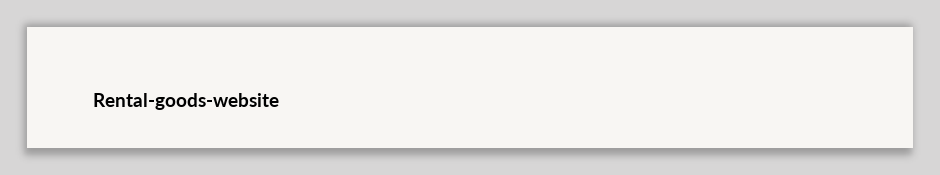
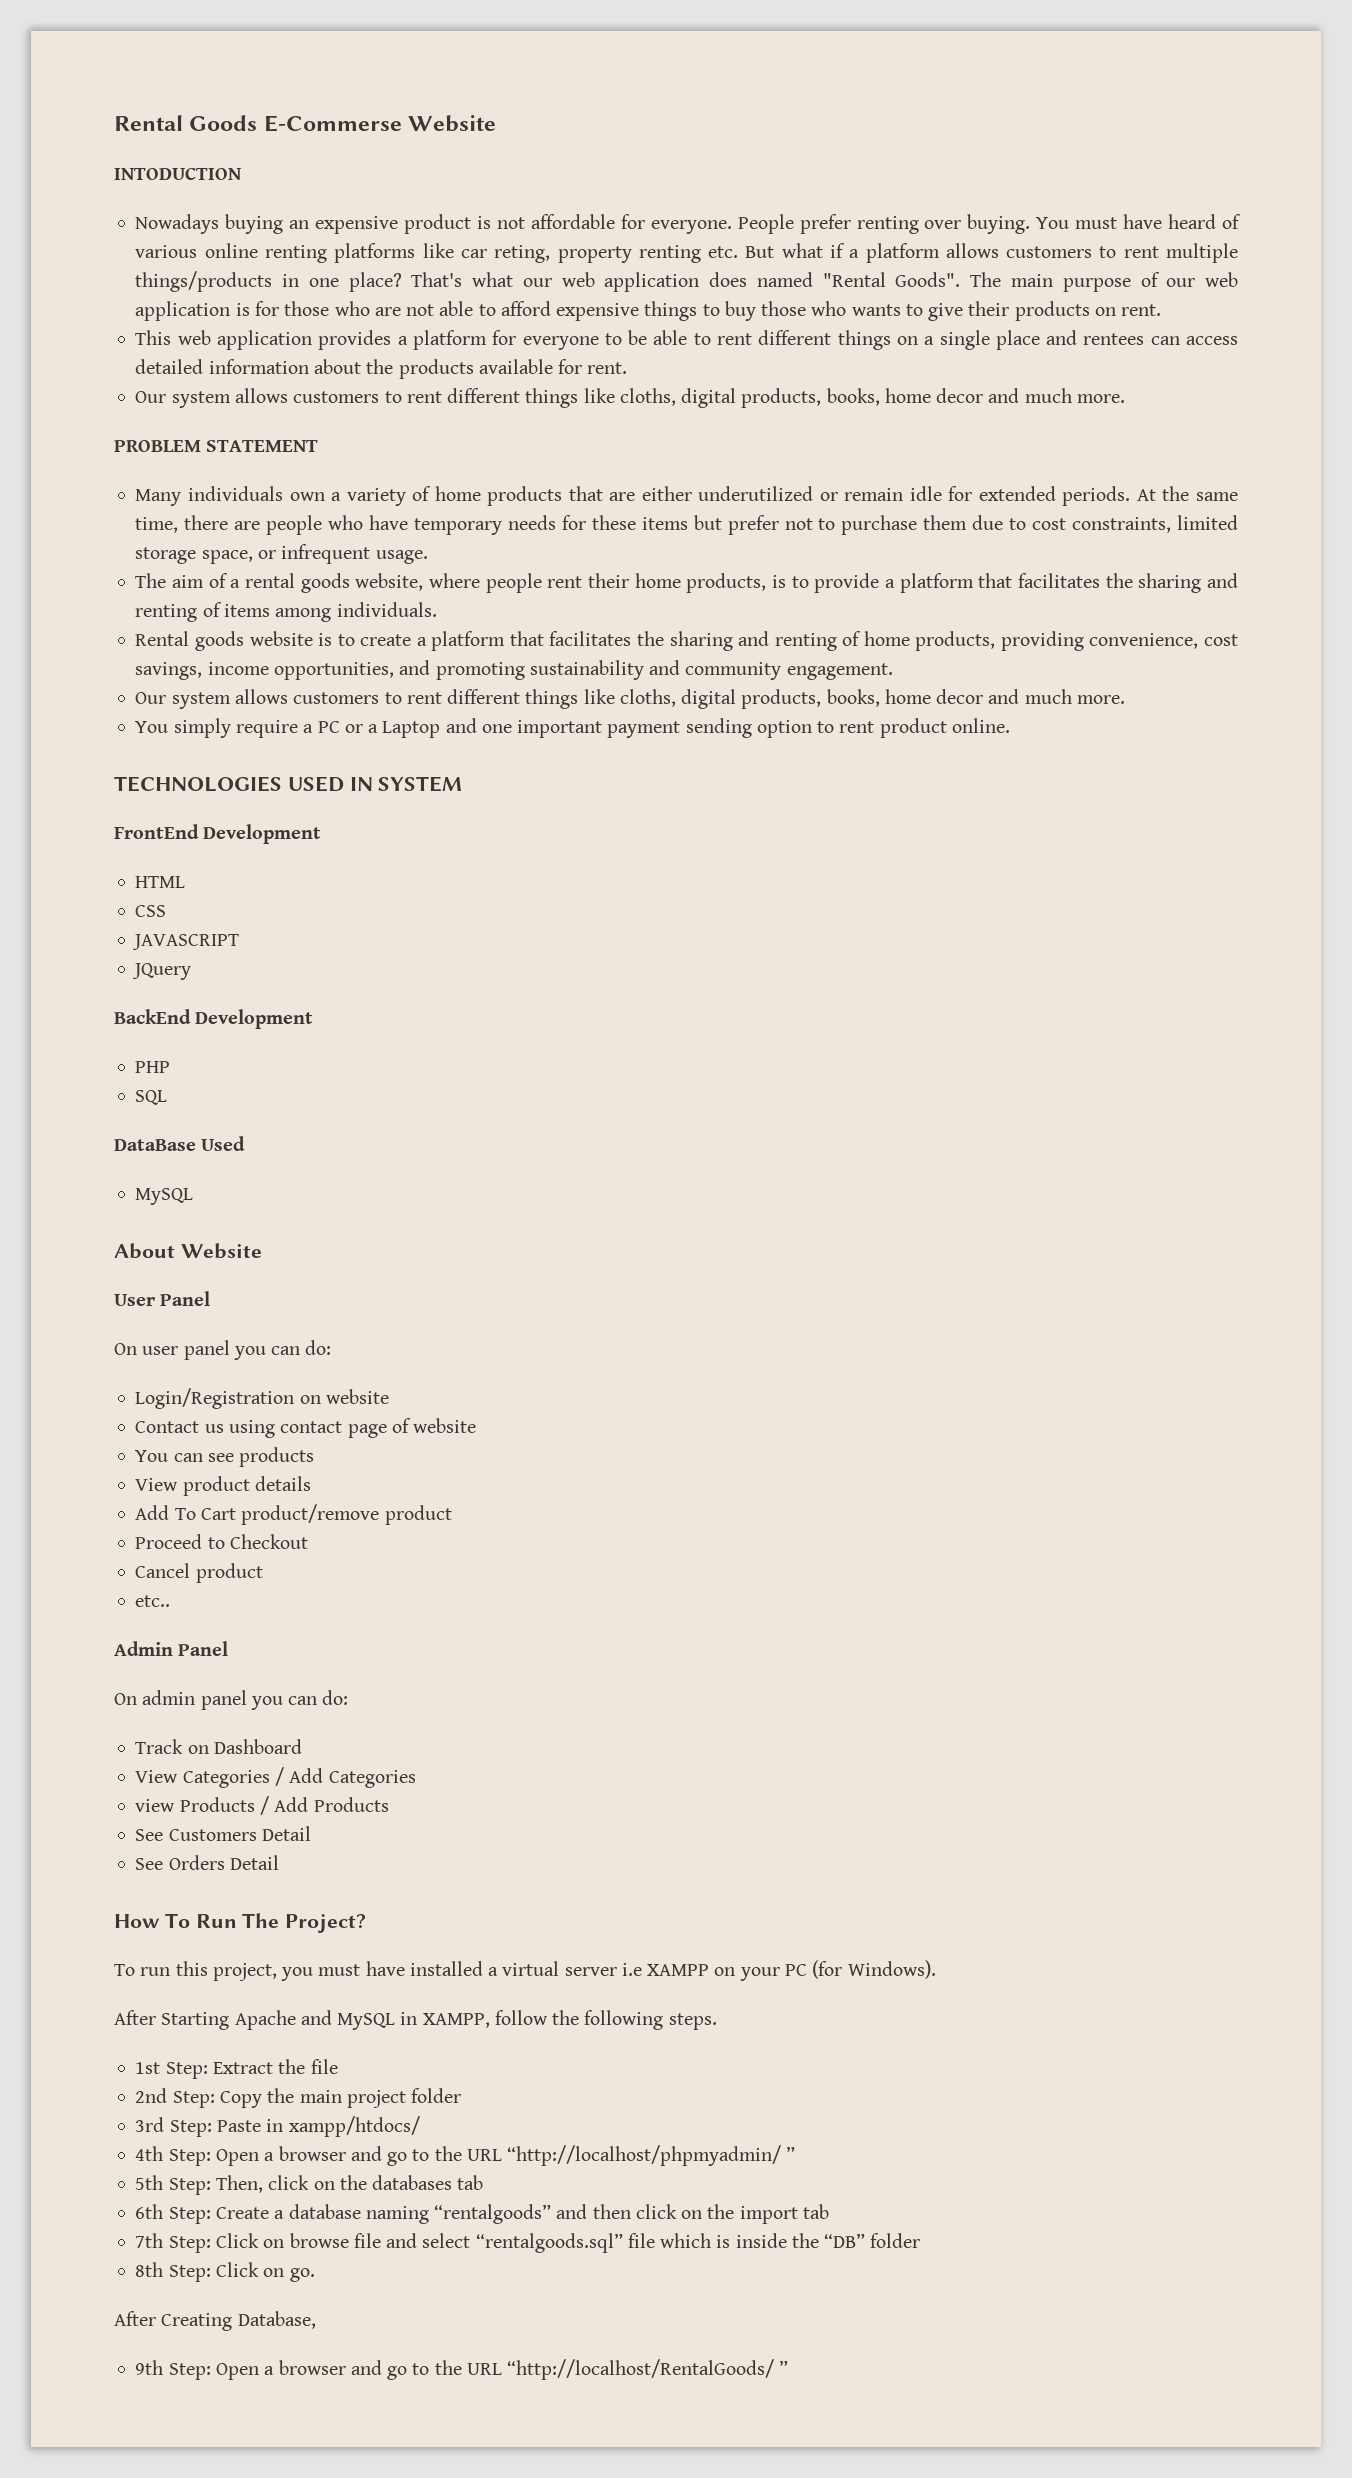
[93,93,279,110] Rental-goods-website -> [114,115,497,132] [114,167,241,180] [135,214,1241,234] [135,243,1238,263] [135,271,1238,292] [135,301,1162,321] [135,330,1238,350] [135,359,628,379] [135,388,1125,408] [114,440,319,452] [135,486,1238,506] [135,515,1238,535] [135,544,428,564] [135,573,1238,593] [135,602,437,622] [135,631,1238,651] [135,660,893,680] [135,689,1125,709] [135,718,1010,738] [114,776,463,792] [114,824,322,844] [135,876,186,888] [135,905,167,917] [132,934,240,950] [132,963,192,980] [114,1009,314,1029] [135,1061,171,1073] [135,1090,168,1105] [114,1136,246,1151] [135,1188,194,1205] [114,1243,262,1259] [114,1291,211,1306] [114,1340,332,1360] [135,1388,389,1409] [135,1418,477,1438] [135,1447,315,1467] [135,1476,311,1496] [135,1504,452,1525] [135,1534,308,1549] [135,1563,263,1583] [135,1595,171,1607] [114,1641,229,1656] [114,1690,349,1710] [135,1739,302,1754] [135,1767,416,1788] [135,1796,389,1815] [135,1826,311,1841] [135,1855,279,1870] [114,1913,367,1933] [114,1960,936,1981] [114,2010,717,2030] [135,2059,338,2079] [135,2088,462,2108] [135,2116,420,2137] [135,2145,796,2166] [135,2175,484,2195] [135,2204,829,2224] [135,2233,921,2253] [135,2262,315,2282] [114,2311,316,2331] [135,2359,789,2380] Rental Goods E-Commerse Website // INTODUCTION // Nowadays buying an expensive product is not affordable for everyone. People prefer renting over buying. You must have heard of various online renting platforms like car reting, property renting etc. But what if a platform allows customers to rent multiple things/products in one place? That's what our web application does named "Rental Goods". The main purpose of our web application is for those who are not able to afford expensive things to buy those who wants to give their products on rent. // This web application provides a platform for everyone to be able to rent different things on a single place and rentees can access detailed information about the products available for rent. // Our system allows customers to rent different things like cloths, digital products, books, home decor and much more. // PROBLEM STATEMENT // Many individuals own a variety of home products that are either underutilized or remain idle for extended periods. At the same time, there are people who have temporary needs for these items but prefer not to purchase them due to cost constraints, limited storage space, or infrequent usage. // The aim of a rental goods website, where people rent their home products, is to provide a platform that facilitates the sharing and renting of items among individuals. // Rental goods website is to create a platform that facilitates the sharing and renting of home products, providing convenience, cost savings, income opportunities, and promoting sustainability and community engagement. // Our system allows customers to rent different things like cloths, digital products, books, home decor and much more. // You simply require a PC or a Laptop and one important payment sending option to rent product online. // TECHNOLOGIES USED IN SYSTEM // FrontEnd Development // HTML // CSS // JAVASCRIPT // JQuery // BackEnd Development // PHP // SQL // DataBase Used // MySQL // About Website // User Panel // On user panel you can do: // Login/Registration on website // Contact us using contact page of website // You can see products // View product details // Add To Cart product/remove product // Proceed to Checkout // Cancel product // etc.. // Admin Panel // On admin panel you can do: // Track on Dashboard // View Categories / Add Categories // view Products / Add Products // See Customers Detail // See Orders Detail // How To Run The Project? // To run this project, you must have installed a virtual server i.e XAMPP on your PC (for Windows). // After Starting Apache and MySQL in XAMPP, follow the following steps. // 1st Step: Extract the file // 2nd Step: Copy the main project folder // 3rd Step: Paste in xampp/htdocs/ // 4th Step: Open a browser and go to the URL “http://localhost/phpmyadmin/ ” // 5th Step: Then, click on the databases tab // 6th Step: Create a database naming “rentalgoods” and then click on the import tab // 7th Step: Click on browse file and select “rentalgoods.sql” file which is inside the “DB” folder // 8th Step: Click on go. // After Creating Database, // 9th Step: Open a browser and go to the URL “http://localhost/RentalGoods/ ”

